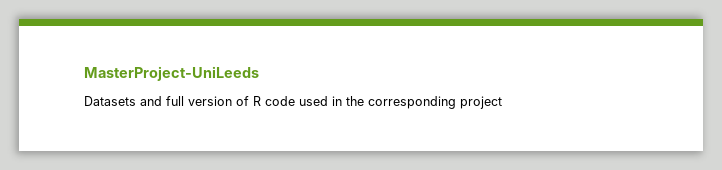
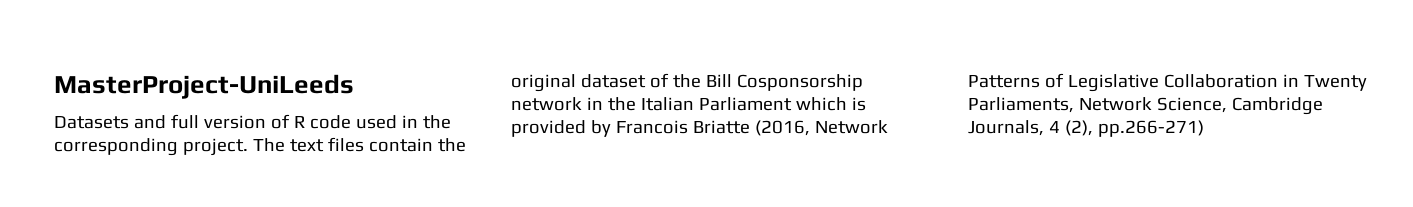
[460,96,502,109] project -> [182,137,466,156] [511,73,863,92] [511,97,866,111] [511,120,888,137] [968,73,1367,92] [968,97,1323,115] [968,120,1204,137] project. The text files contain the original dataset of the Bill Cosponsorship network in the Italian Parliament which is provided by Francois Briatte (2016, Network Patterns of Legislative Collaboration in Twenty Parliaments, Network Science, Cambridge Journals, 4 (2), pp.266-271)

